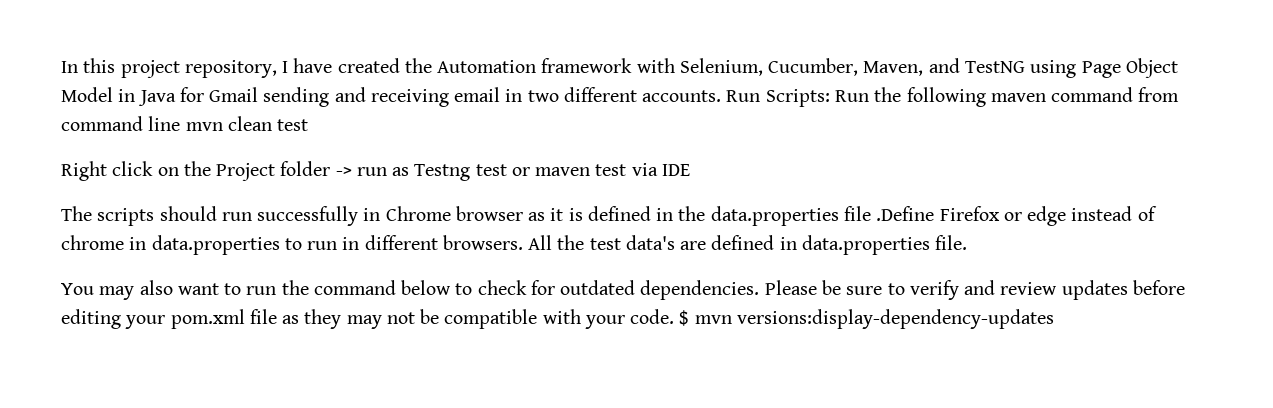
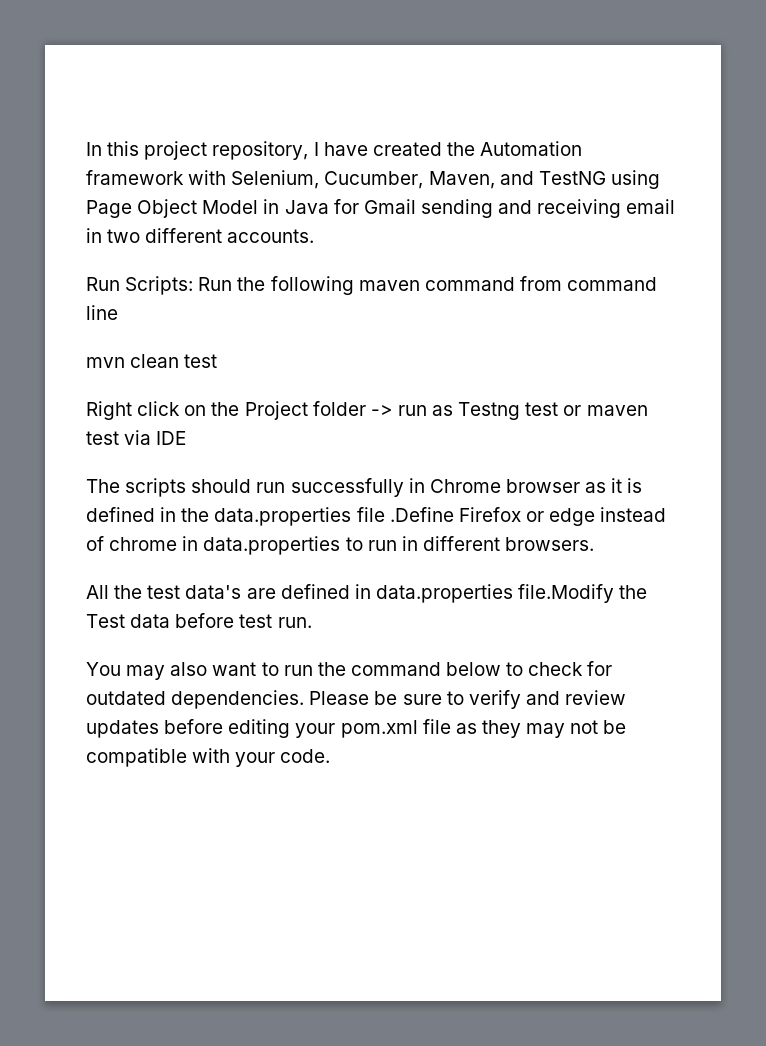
(722, 96) none -> (315, 236) //
(181, 123) none -> (118, 312) //
(523, 242) none -> (595, 544) //
[935,235,968,250] file. -> [518,584,648,603] [86,613,312,628] file.Modify the Test data before test run.
[679,309,1054,329] $ mvn versions:display-dependency-updates -> (331, 756) none

